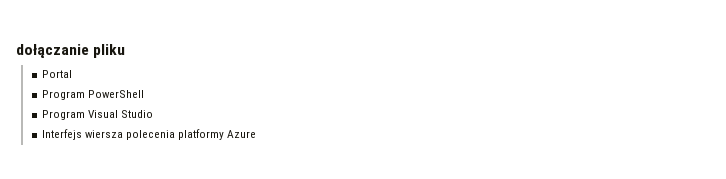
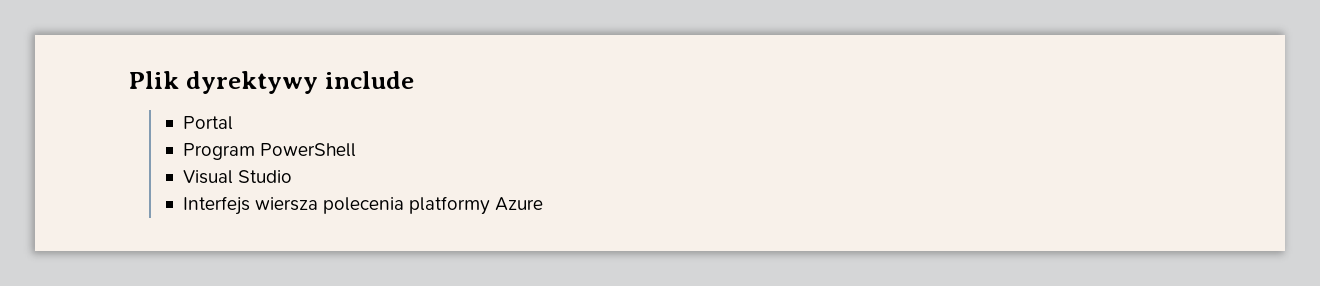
[16,44,126,58] dołączanie pliku -> [129,71,414,94] Plik dyrektywy include
[42,110,86,120] Program -> (356, 150) none

